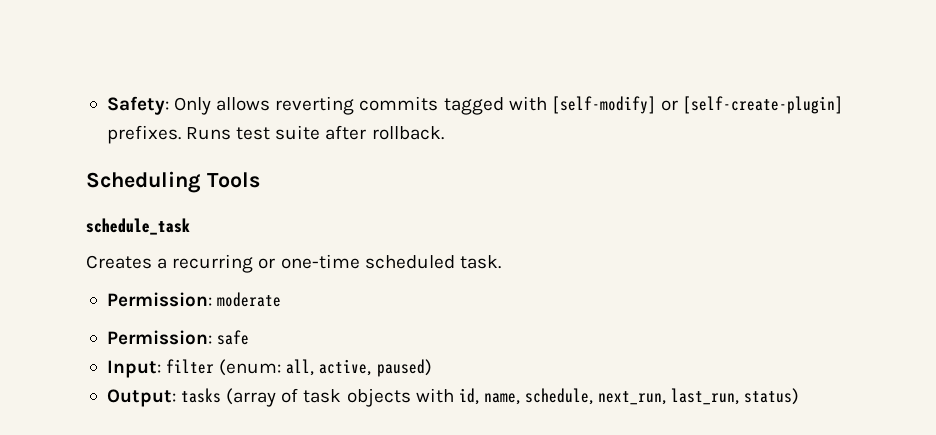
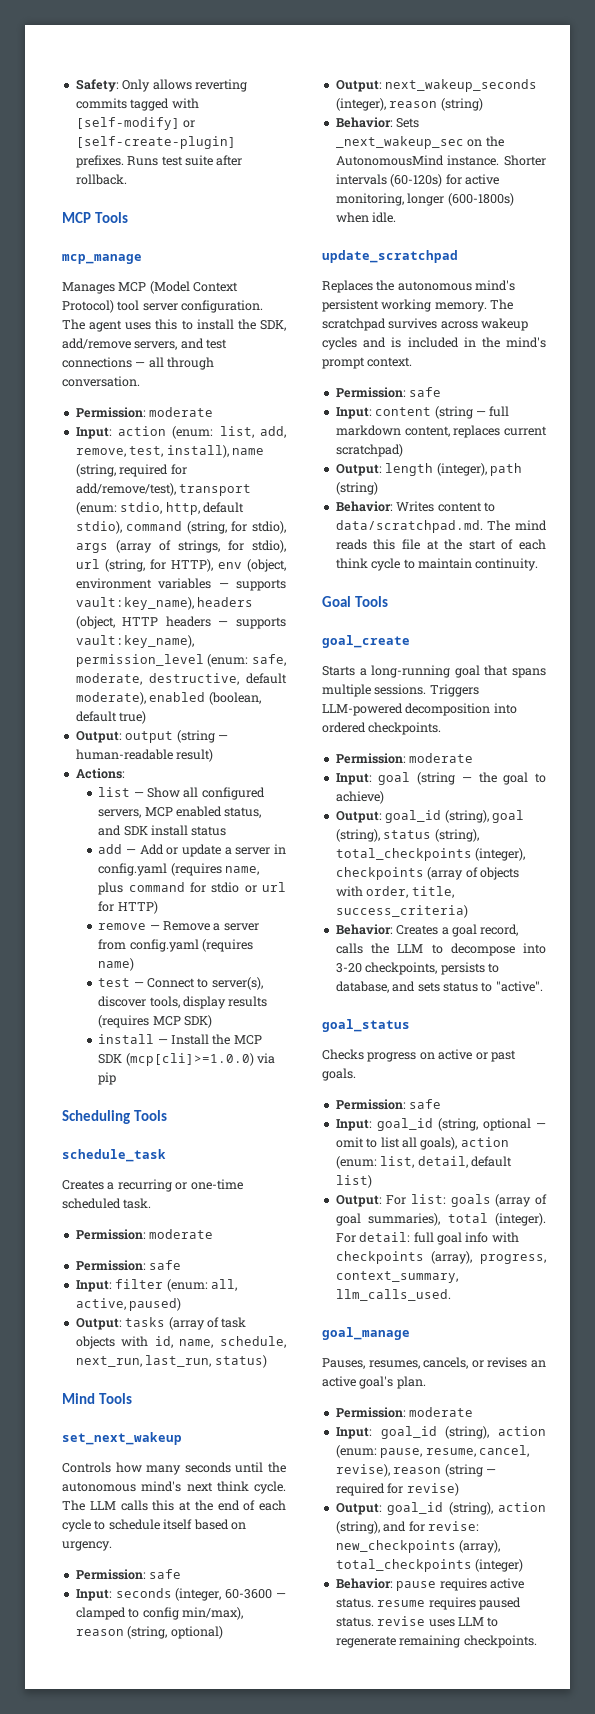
(444, 133) none -> [62,212,128,223] [62,254,142,264] [62,281,239,294] [62,300,264,313] [62,319,286,332] [62,338,228,350] [62,357,215,370] [62,376,140,387] [75,407,214,418] [75,426,286,439] [75,445,264,458] [75,464,187,477] [75,483,252,496] [75,502,244,515] [75,521,286,534] [75,540,286,553] [75,559,286,572] [75,578,286,591] [75,597,254,610] [75,616,286,629] [75,635,194,648] [75,654,286,667] [75,673,287,685] [75,692,261,705] [75,711,147,724] [75,730,228,743] [75,749,214,762] [75,768,125,779] [98,787,265,800] [98,806,262,818] [98,825,227,836] [98,844,286,857] [98,863,260,876] [98,882,286,895] [98,901,158,914] [98,921,259,931] [98,939,254,952] [98,958,135,971] [98,977,263,990] [98,996,268,1009] [98,1015,213,1028] [98,1034,262,1045] [98,1053,276,1066] [98,1072,117,1085] // MCP Tools // mcp_manage // Manages MCP (Model Context Protocol) tool server configuration. The agent uses this to install the SDK, add/remove servers, and test connections — all through conversation. // Permission: moderate // Input: action (enum: list, add, remove, test, install), name (string, required for add/remove/test), transport (enum: stdio, http, default stdio), command (string, for stdio), args (array of strings, for stdio), url (string, for HTTP), env (object, environment variables — supports vault:key_name), headers (object, HTTP headers — supports vault:key_name), permission_level (enum: safe, moderate, destructive, default moderate), enabled (boolean, default true) // Output: output (string — human-readable result) // Actions: // list — Show all configured servers, MCP enabled status, and SDK install status // add — Add or update a server in config.yaml (requires name, plus command for stdio or url for HTTP) // remove — Remove a server from config.yaml (requires name) // test — Connect to server(s), discover tools, display results (requires MCP SDK) // install — Install the MCP SDK (mcp[cli]>=1.0.0) via pip
(800, 396) none -> [62,1393,132,1404] [62,1432,182,1445] [62,1462,286,1475] [62,1481,286,1494] [62,1500,286,1511] [62,1519,246,1532] [62,1541,112,1551] [75,1569,182,1580] [75,1588,286,1601] [75,1607,243,1620] [75,1626,223,1639] [335,79,538,92] [335,98,483,111] [335,117,420,128] [335,136,504,149] [335,155,546,166] [335,174,499,187] [335,193,514,206] [335,212,397,223] [322,250,458,263] [322,280,516,293] [322,299,514,312] [322,318,529,331] [322,337,546,350] [322,357,413,369] [335,387,442,398] [335,406,510,419] [335,425,547,438] [335,444,403,457] [335,463,522,476] [335,482,378,495] [335,501,495,512] [335,520,547,533] [335,539,546,550] [335,558,539,571] [322,596,388,607] [322,635,410,648] [322,665,546,678] [322,684,479,697] [322,703,517,716] [322,722,442,735] [335,753,474,764] [335,772,546,785] [335,791,384,804] [335,810,524,823] [335,829,479,842] [335,848,526,861] [335,867,519,880] [335,886,454,898] [335,905,468,918] [335,924,519,937] [335,943,546,956] [335,962,499,975] [335,981,543,993] [322,1019,410,1032] [322,1049,516,1062] [322,1068,356,1081] [335,1099,442,1110] [335,1118,546,1131] [335,1137,509,1150] [335,1156,512,1169] [335,1175,372,1188] [335,1194,547,1207] [335,1213,546,1226] [335,1232,519,1245] [335,1251,546,1264] [335,1271,458,1283] [335,1289,451,1301] [322,1327,410,1340] [322,1357,546,1369] [322,1376,426,1389] [335,1407,474,1418] [335,1426,546,1439] [335,1445,529,1458] [335,1464,496,1477] [335,1483,459,1496] [335,1502,546,1515] [335,1521,479,1534] [335,1540,501,1553] [335,1559,524,1572] [335,1578,524,1591] [335,1597,521,1610] [335,1616,499,1627] [335,1635,537,1648] // Mind Tools // set_next_wakeup // Controls how many seconds until the autonomous mind's next think cycle. The LLM calls this at the end of each cycle to schedule itself based on urgency. // Permission: safe // Input: seconds (integer, 60-3600 — clamped to config min/max), reason (string, optional) // Output: next_wakeup_seconds (integer), reason (string) // Behavior: Sets _next_wakeup_sec on the AutonomousMind instance. Shorter intervals (60-120s) for active monitoring, longer (600-1800s) when idle. // update_scratchpad // Replaces the autonomous mind's persistent working memory. The scratchpad survives across wakeup cycles and is included in the mind's prompt context. // Permission: safe // Input: content (string — full markdown content, replaces current scratchpad) // Output: length (integer), path (string) // Behavior: Writes content to data/scratchpad.md. The mind reads this file at the start of each think cycle to maintain continuity. // Goal Tools // goal_create // Starts a long-running goal that spans multiple sessions. Triggers LLM-powered decomposition into ordered checkpoints. // Permission: moderate // Input: goal (string — the goal to achieve) // Output: goal_id (string), goal (string), status (string), total_checkpoints (integer), checkpoints (array of objects with order, title, success_criteria) // Behavior: Creates a goal record, calls the LLM to decompose into 3-20 checkpoints, persists to database, and sets status to "active". // goal_status // Checks progress on active or past goals. // Permission: safe // Input: goal_id (string, optional — omit to list all goals), action (enum: list, detail, default list) // Output: For list: goals (array of goal summaries), total (integer). For detail: full goal info with checkpoints (array), progress, context_summary, llm_calls_used. // goal_manage // Pauses, resumes, cancels, or revises an active goal's plan. // Permission: moderate // Input: goal_id (string), action (enum: pause, resume, cancel, revise), reason (string — required for revise) // Output: goal_id (string), action (string), and for revise: new_checkpoints (array), total_checkpoints (integer) // Behavior: pause requires active status. resume requires paused status. revise uses LLM to regenerate remaining checkpoints.

